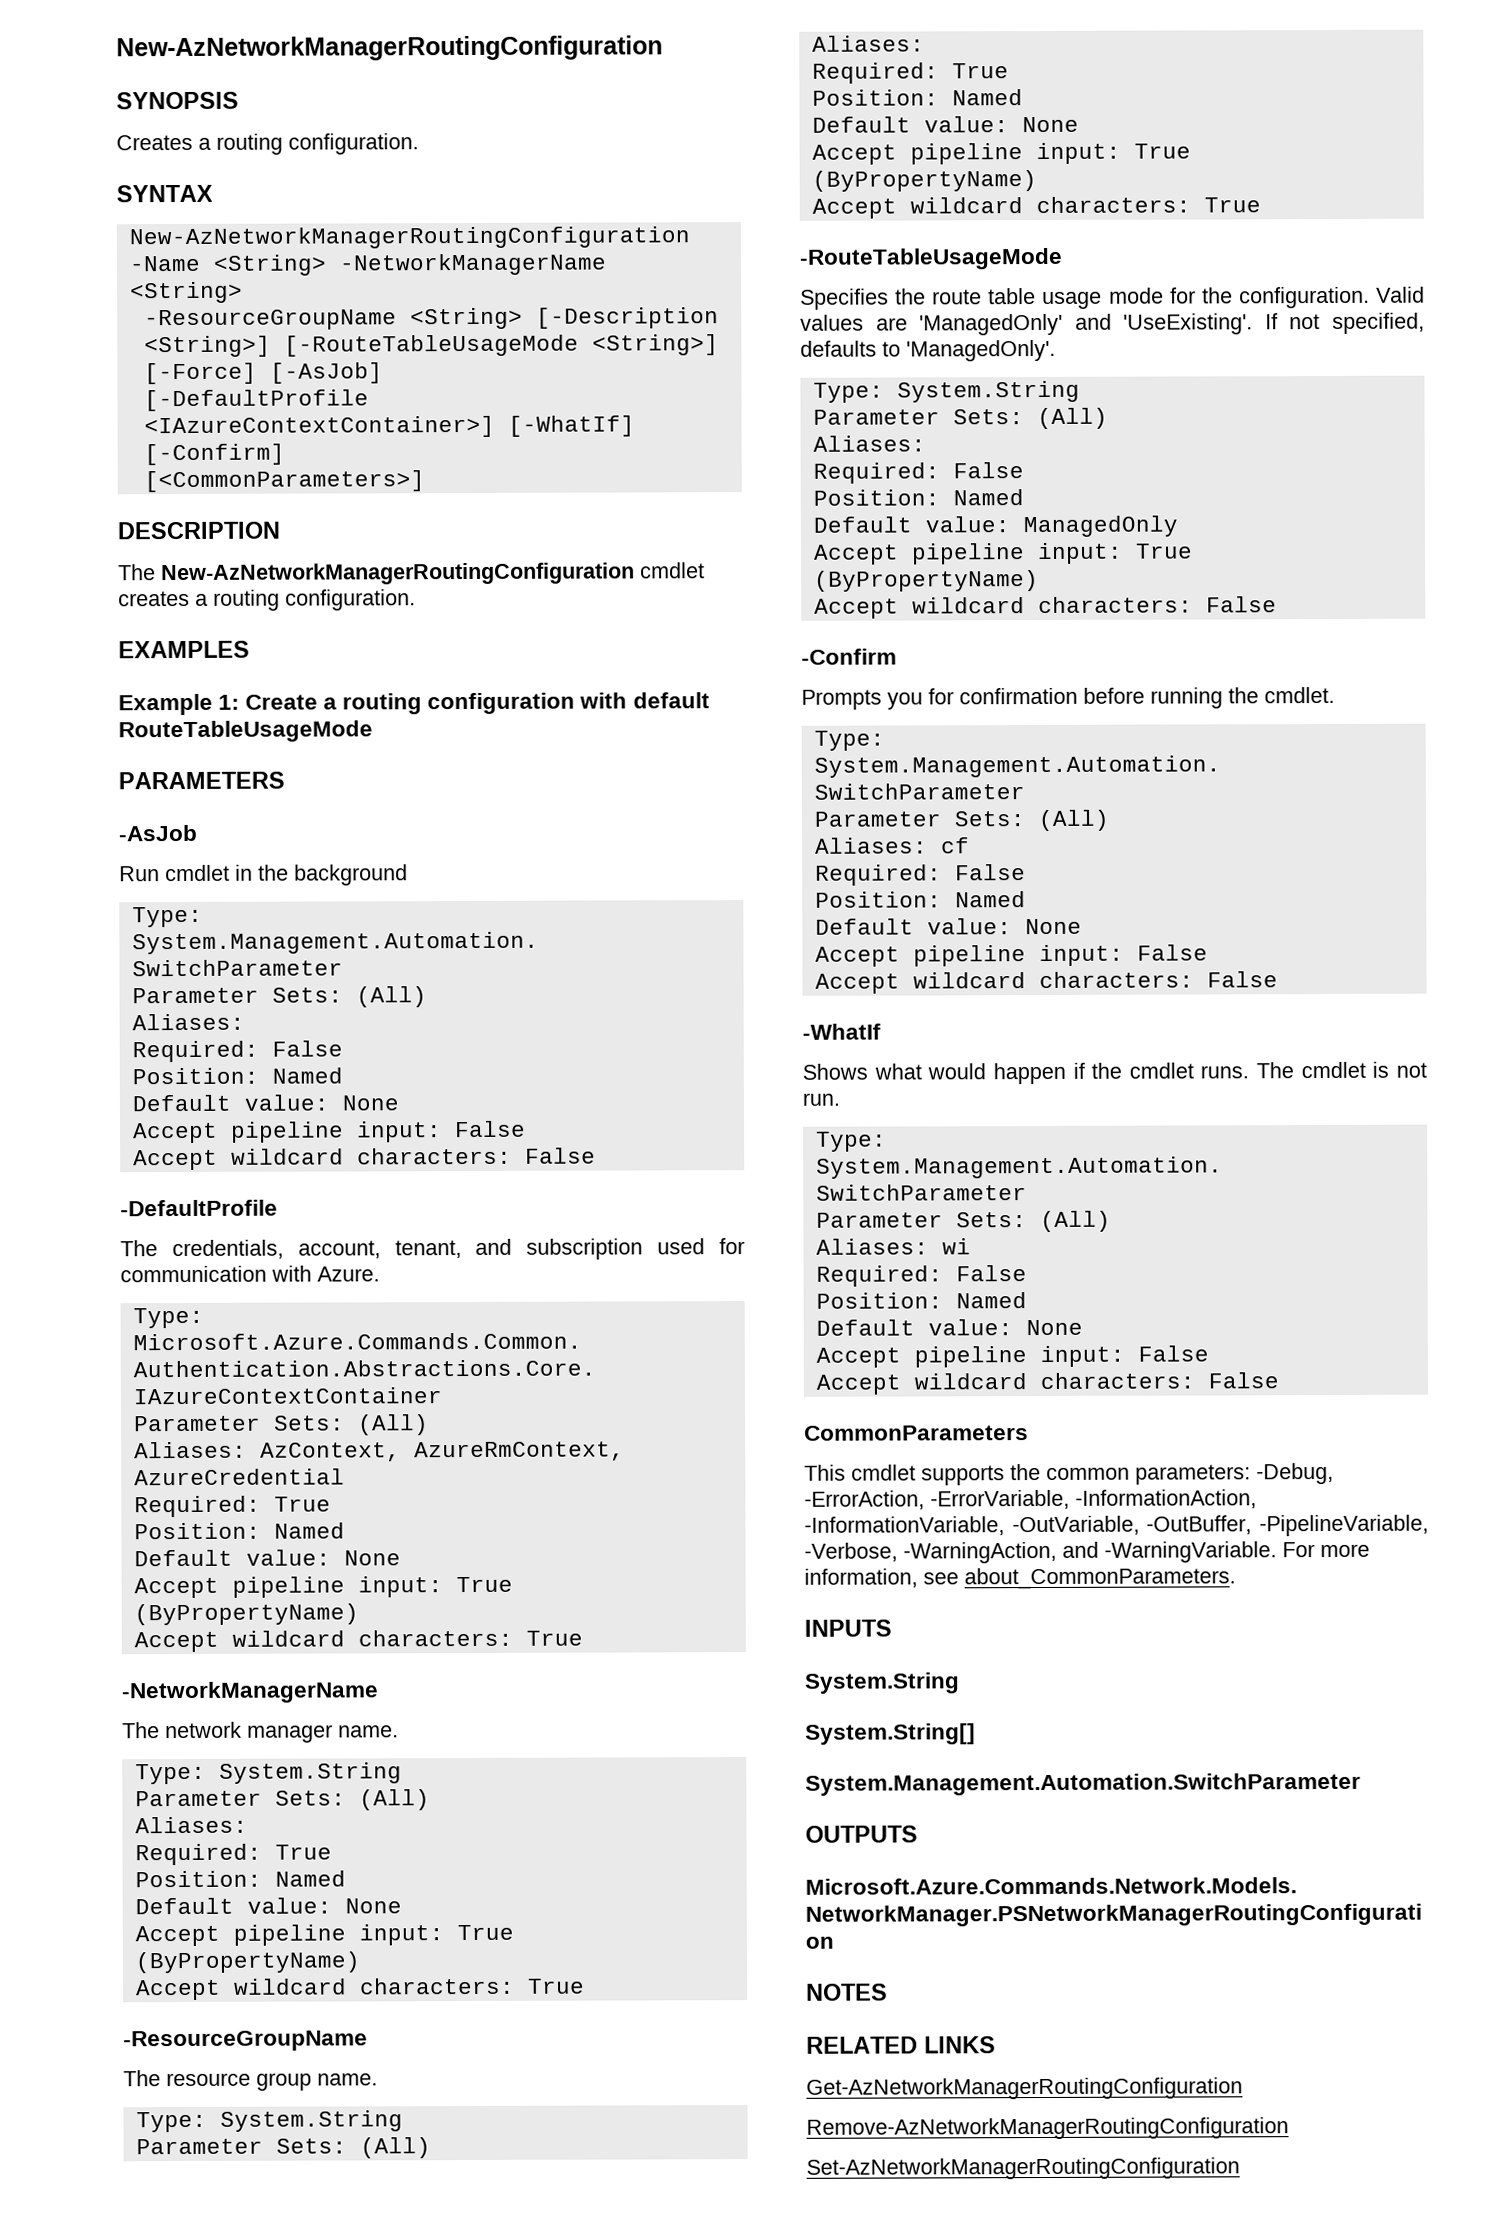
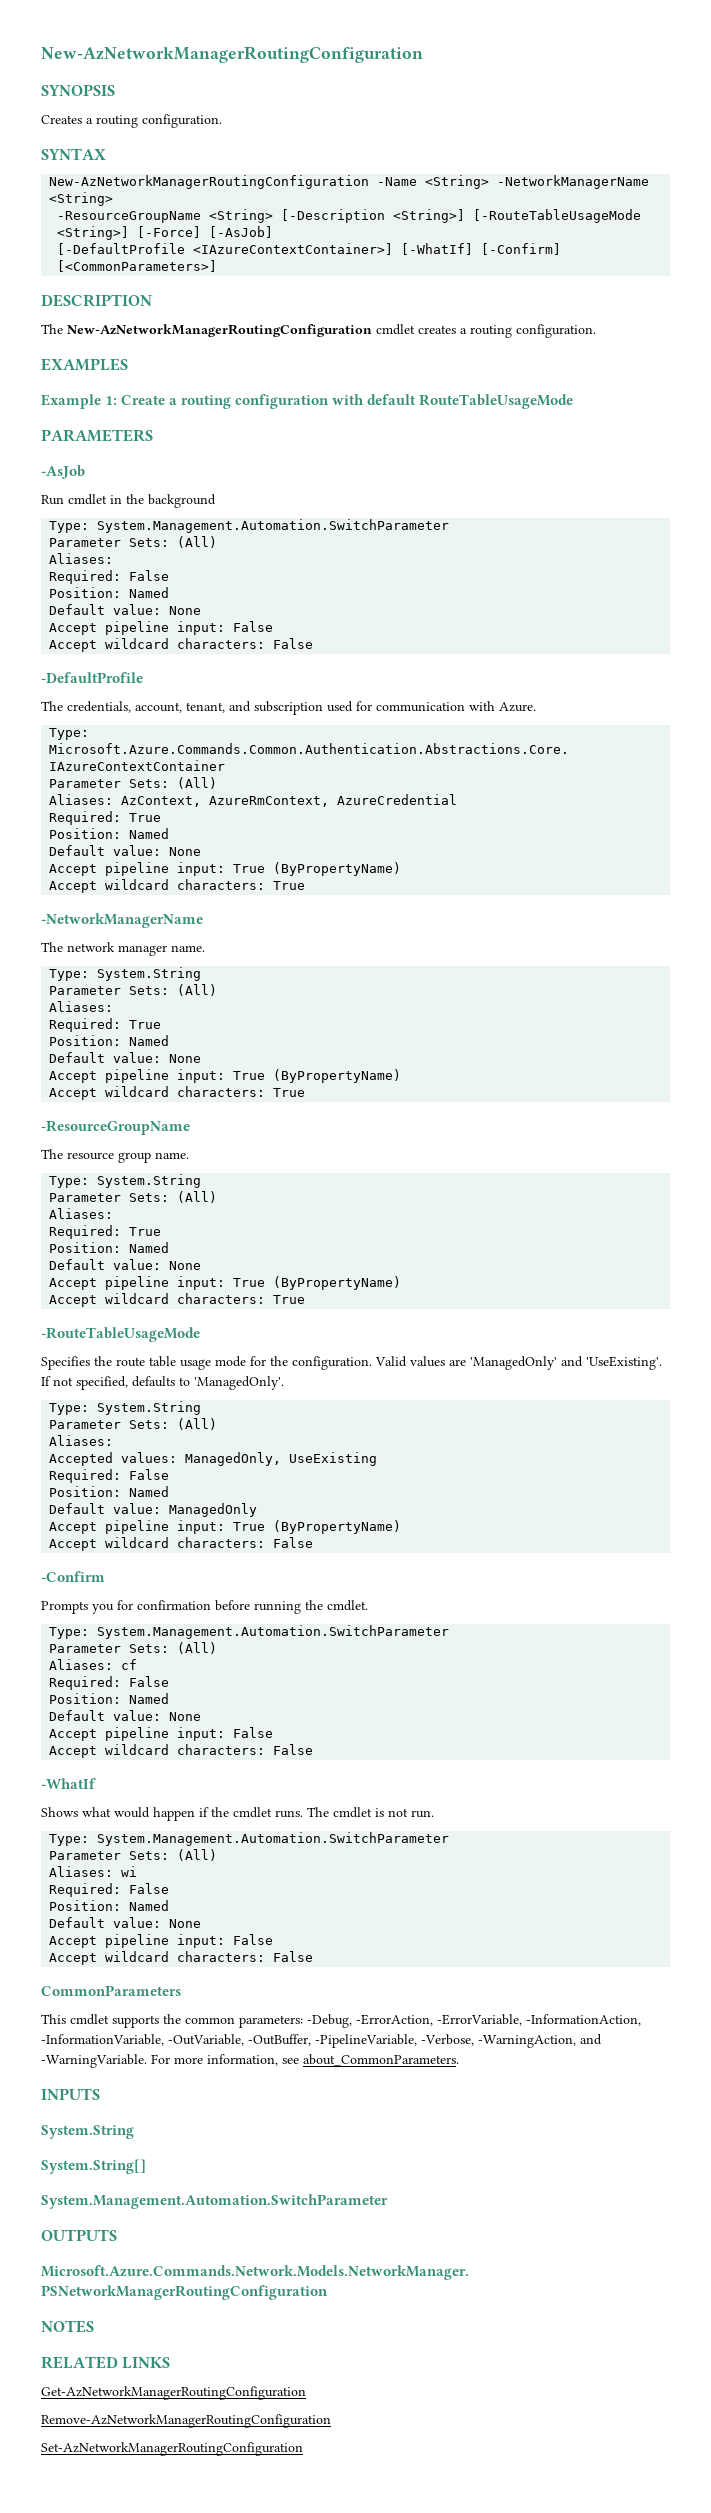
(926, 443) none -> [49,1452,378,1466] // Accepted values: ManagedOnly, UseExisting

